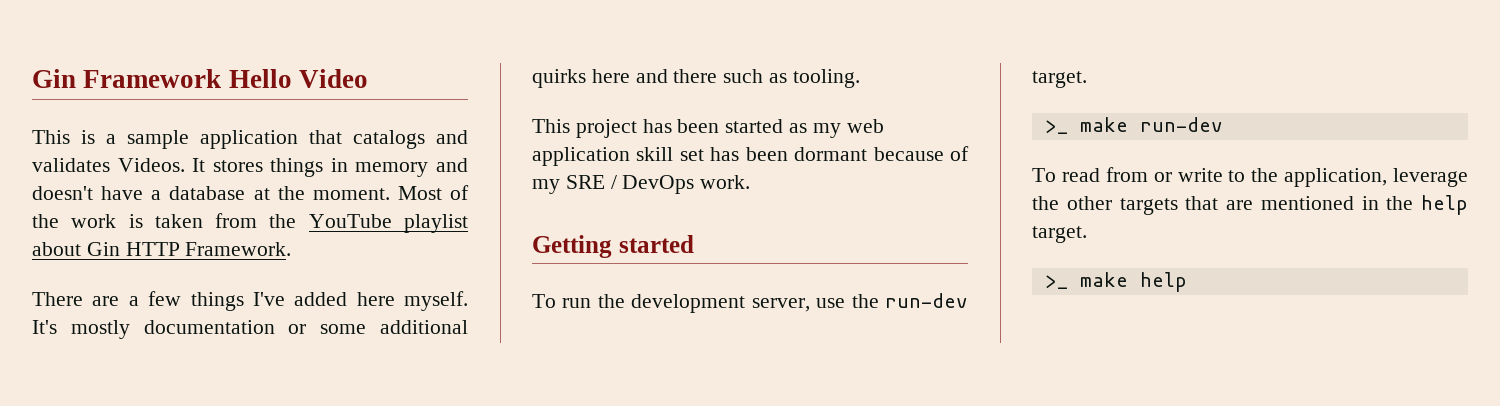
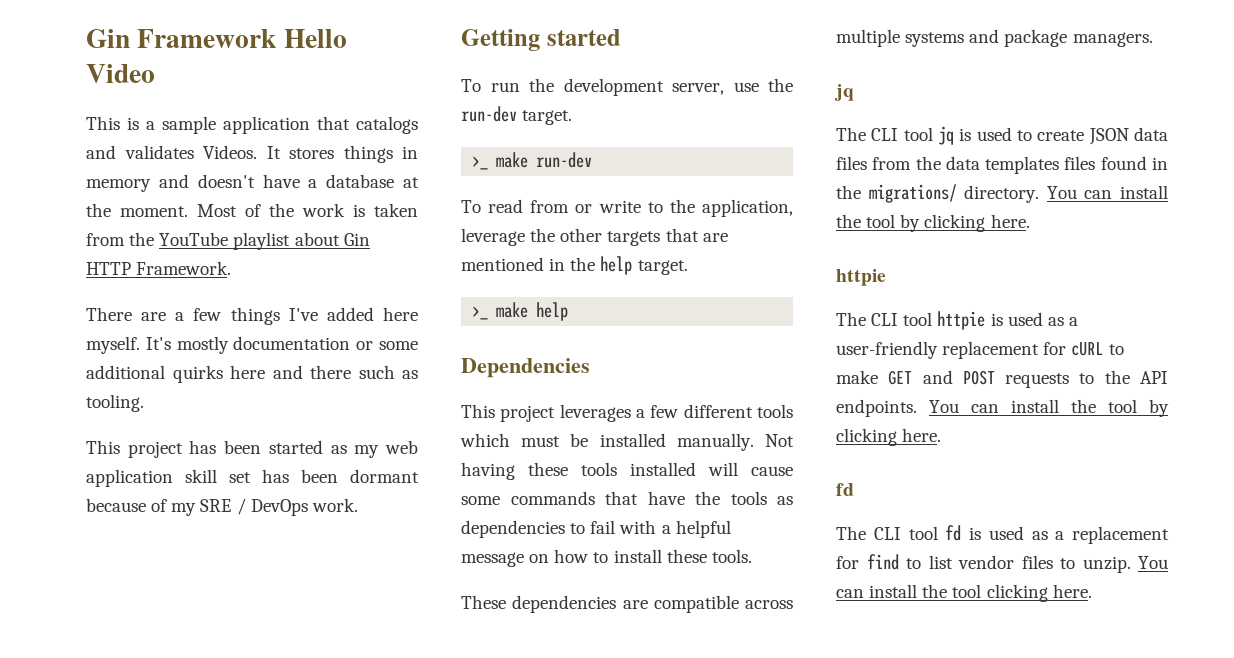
(1187, 282) none -> [461,358,590,378] [461,404,793,422] [460,433,794,451] [461,462,793,480] [461,491,793,505] [461,520,731,538] [461,549,752,567] [461,595,793,613] [836,29,1153,47] [834,84,854,101] [836,126,1168,145] [836,156,1168,174] [836,184,1168,203] [836,214,1030,232] [836,269,886,286] [836,311,1078,330] [836,341,1124,359] [836,370,1168,388] [836,399,1169,417] [836,428,942,446] [836,483,854,496] [836,525,1169,544] [836,554,1168,573] [836,584,1092,602] // Dependencies // This project leverages a few different tools which must be installed manually. Not having these tools installed will cause some commands that have the tools as dependencies to fail with a helpful message on how to install these tools. // These dependencies are compatible across multiple systems and package managers. // jq // The CLI tool jq is used to create JSON data files from the data templates files found in the migrations/ directory. You can install the tool by clicking here. // httpie // The CLI tool httpie is used as a user-friendly replacement for cURL to make GET and POST requests to the API endpoints. You can install the tool by clicking here. // fd // The CLI tool fd is used as a replacement for find to list vendor files to unzip. You can install the tool clicking here.

